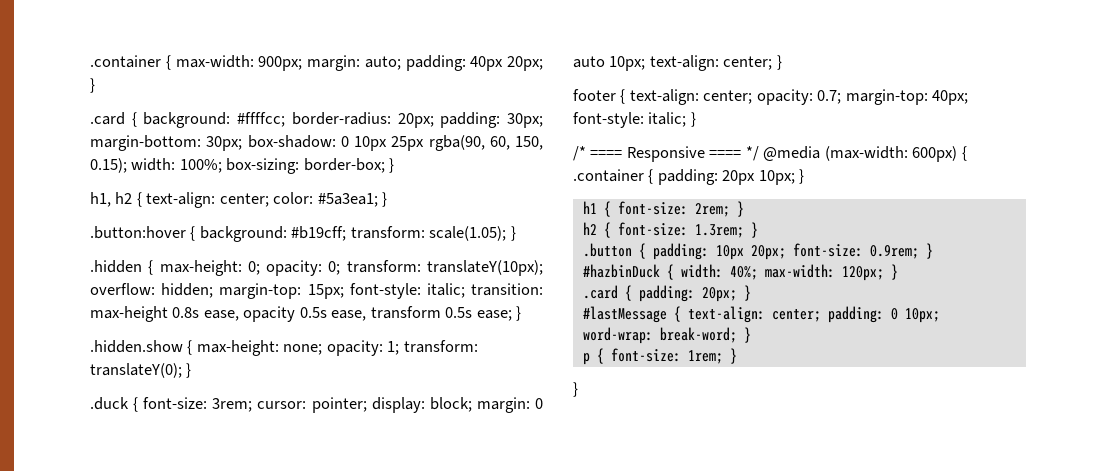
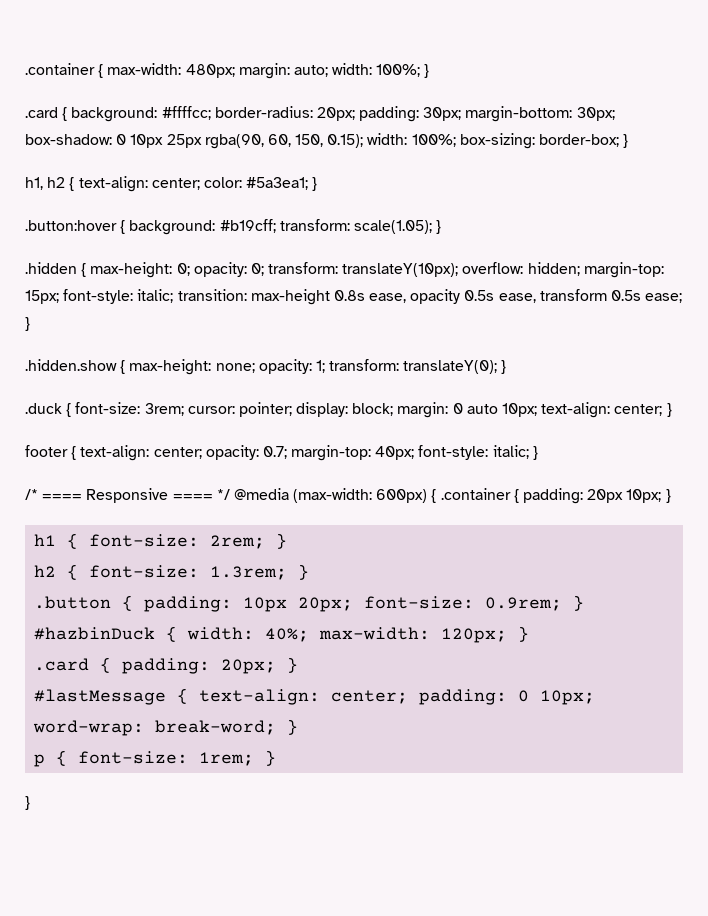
[258,56,303,71] 900px; -> [185,64,235,78] 480px;
[405,55,543,71] padding: 40px 20px; -> [332,63,421,77] width: 100%;

